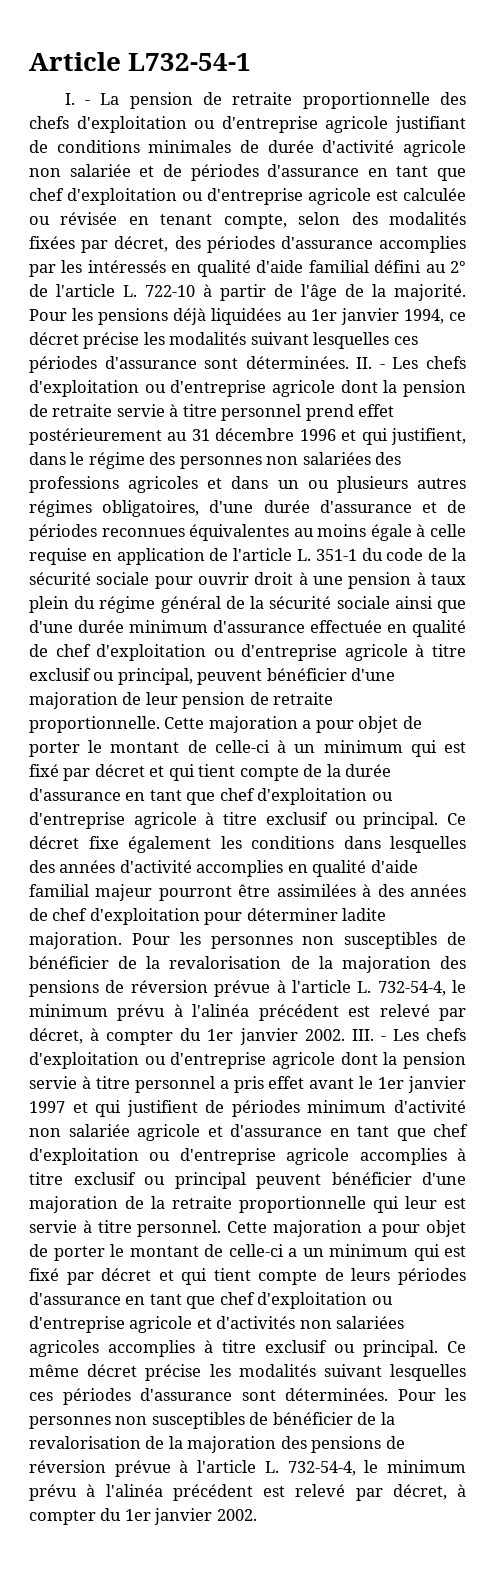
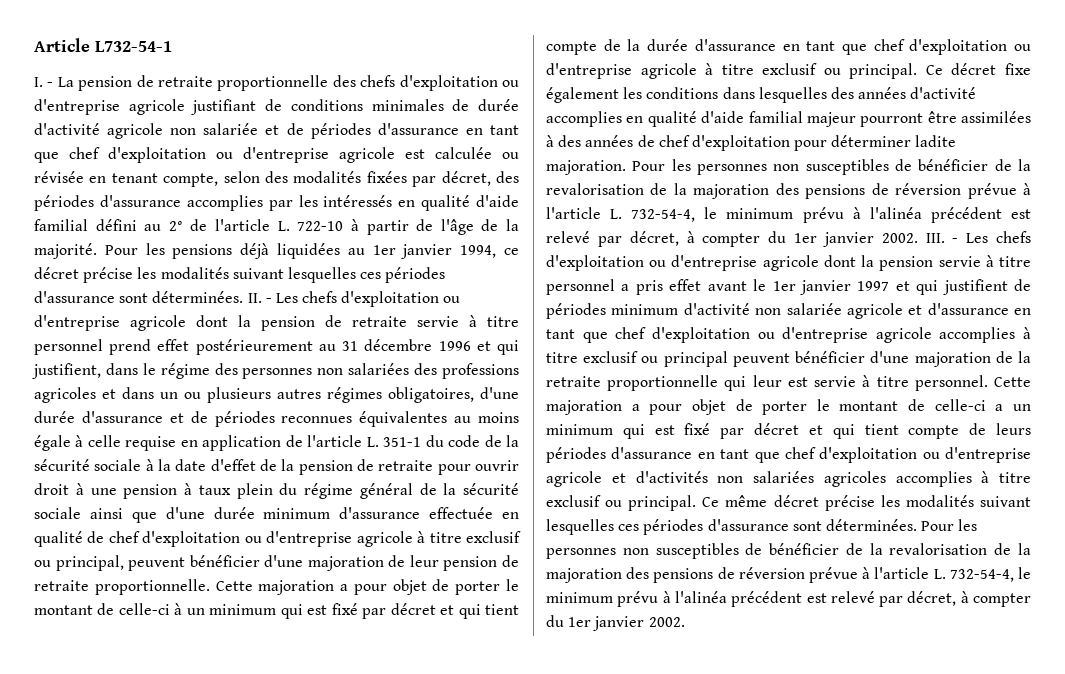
(150, 578) none -> [145,459,434,475] à la date d'effet de la pension de retraite

